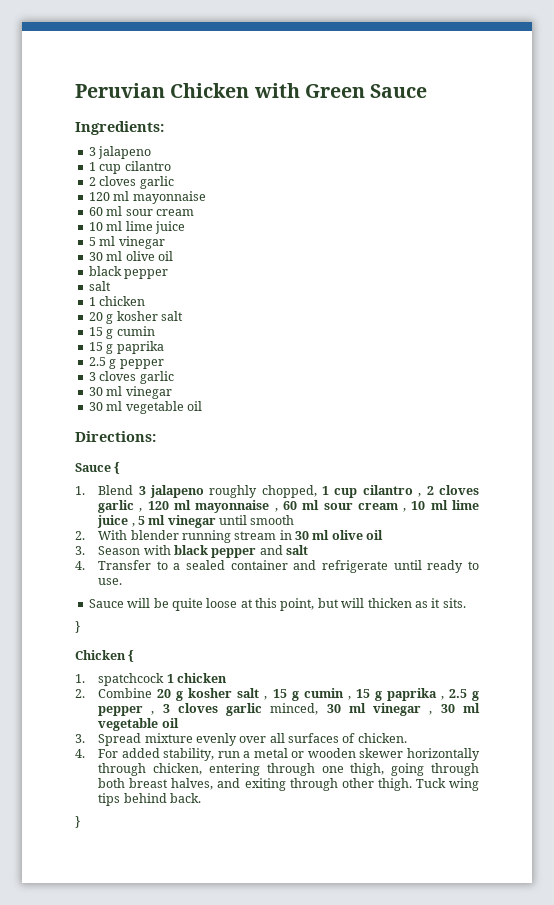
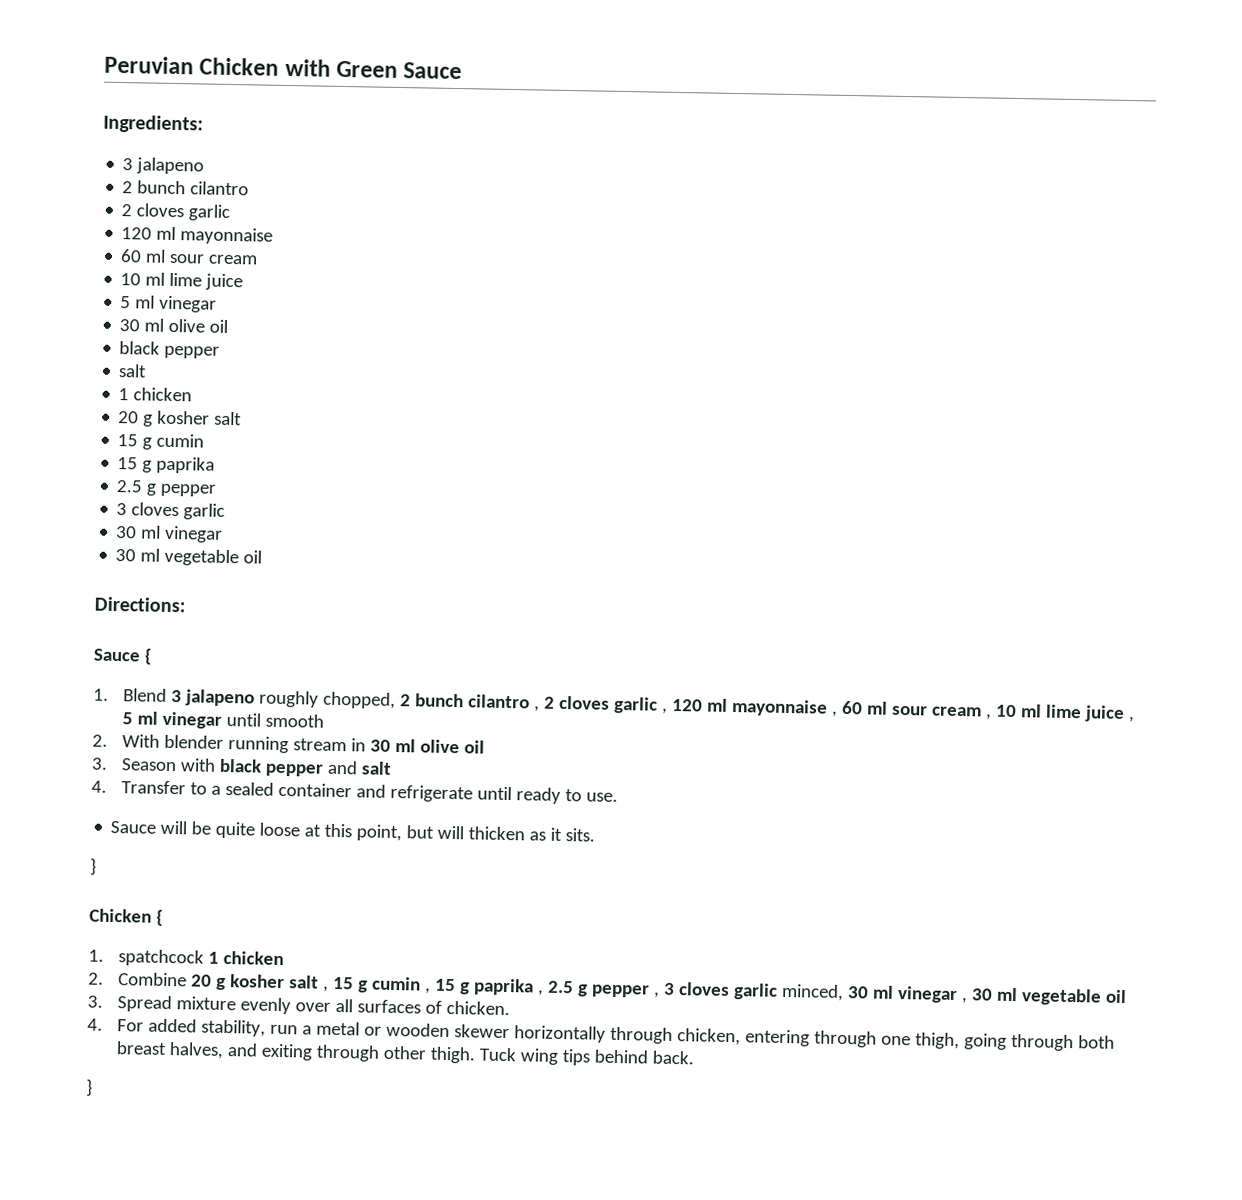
[88,162,122,174] 1 cup -> [122,180,187,195] 2 bunch
[322,486,358,498] 1 cup -> [400,693,464,708] 2 bunch

